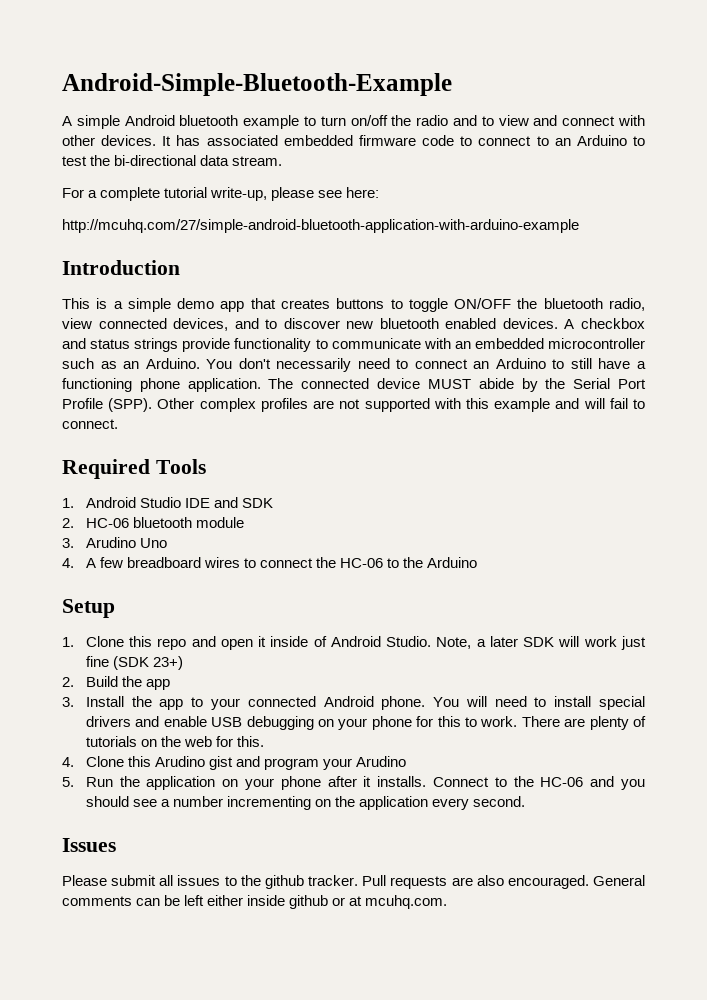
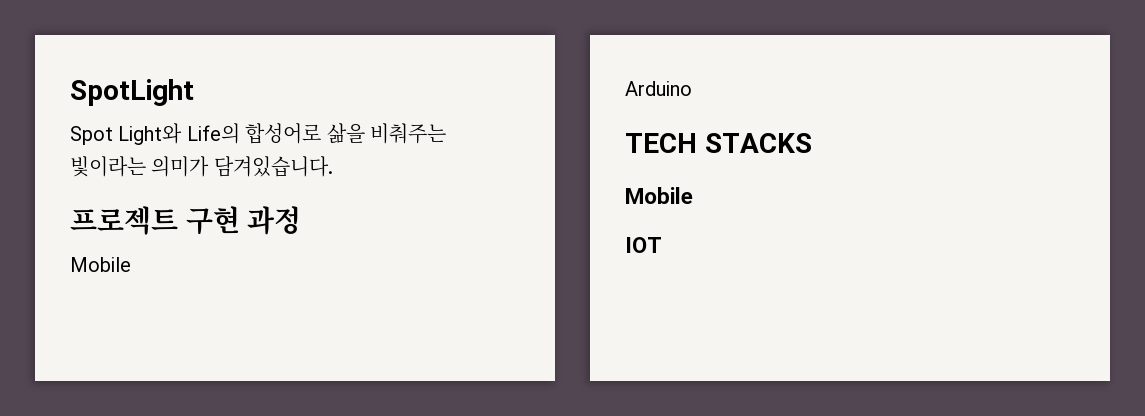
[62,73,452,96] [62,115,645,129] [62,135,645,146] [62,155,283,166] [62,187,380,201] [62,219,579,233] [62,260,180,275] [62,298,645,312] [62,318,645,331] [62,338,646,352] [62,358,647,372] [62,378,646,392] [62,398,645,412] [62,419,118,429] [62,459,206,479] [62,497,274,508] [62,517,244,528] [62,537,167,548] [62,557,478,568] [62,599,115,618] [62,636,646,650] [85,656,183,670] [62,676,170,690] [62,696,645,710] [85,716,646,730] [85,736,265,747] [62,756,407,770] [62,776,646,790] [85,796,526,810] [62,838,116,852] [62,875,645,889] [62,895,448,909] Android-Simple-Bluetooth-Example // A simple Android bluetooth example to turn on/off the radio and to view and connect with other devices. It has associated embedded firmware code to connect to an Arduino to test the bi-directional data stream. // For a complete tutorial write-up, please see here: // http://mcuhq.com/27/simple-android-bluetooth-application-with-arduino-example // Introduction // This is a simple demo app that creates buttons to toggle ON/OFF the bluetooth radio, view connected devices, and to discover new bluetooth enabled devices. A checkbox and status strings provide functionality to communicate with an embedded microcontroller such as an Arduino. You don't necessarily need to connect an Arduino to still have a functioning phone application. The connected device MUST abide by the Serial Port Profile (SPP). Other complex profiles are not supported with this example and will fail to connect. // Required Tools // 1. Android Studio IDE and SDK // 2. HC-06 bluetooth module // 3. Arudino Uno // 4. A few breadboard wires to connect the HC-06 to the Arduino // Setup // 1. Clone this repo and open it inside of Android Studio. Note, a later SDK will work just fine (SDK 23+) // 2. Build the app // 3. Install the app to your connected Android phone. You will need to install special drivers and enable USB debugging on your phone for this to work. There are plenty of tutorials on the web for this. // 4. Clone this Arudino gist and program your Arudino // 5. Run the application on your phone after it installs. Connect to the HC-06 and you should see a number incrementing on the application every second. // Issues // Please submit all issues to the github tracker. Pull requests are also encouraged. General comments can be left either inside github or at mcuhq.com. -> [70,79,194,106] [70,123,446,145] [70,156,333,177] [70,206,302,235] [70,257,131,272] [625,81,692,96] [625,133,812,153] [625,187,693,204] [625,237,662,253] SpotLight // Spot Light와 Life의 합성어로 삶을 비춰주는 빛이라는 의미가 담겨있습니다. // 프로젝트 구현 과정 // Mobile // Arduino // TECH STACKS // Mobile // IOT

